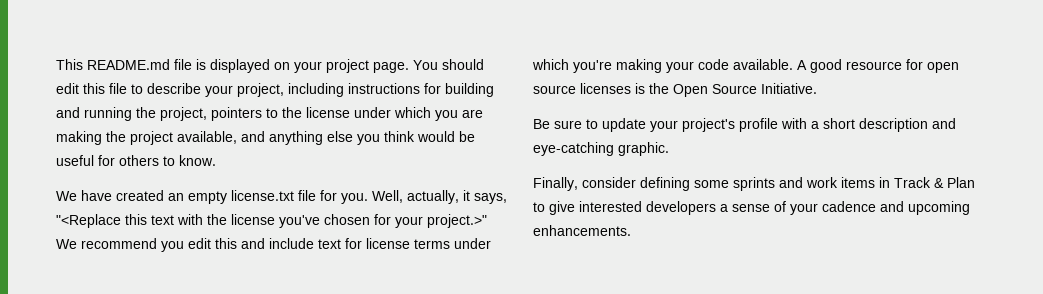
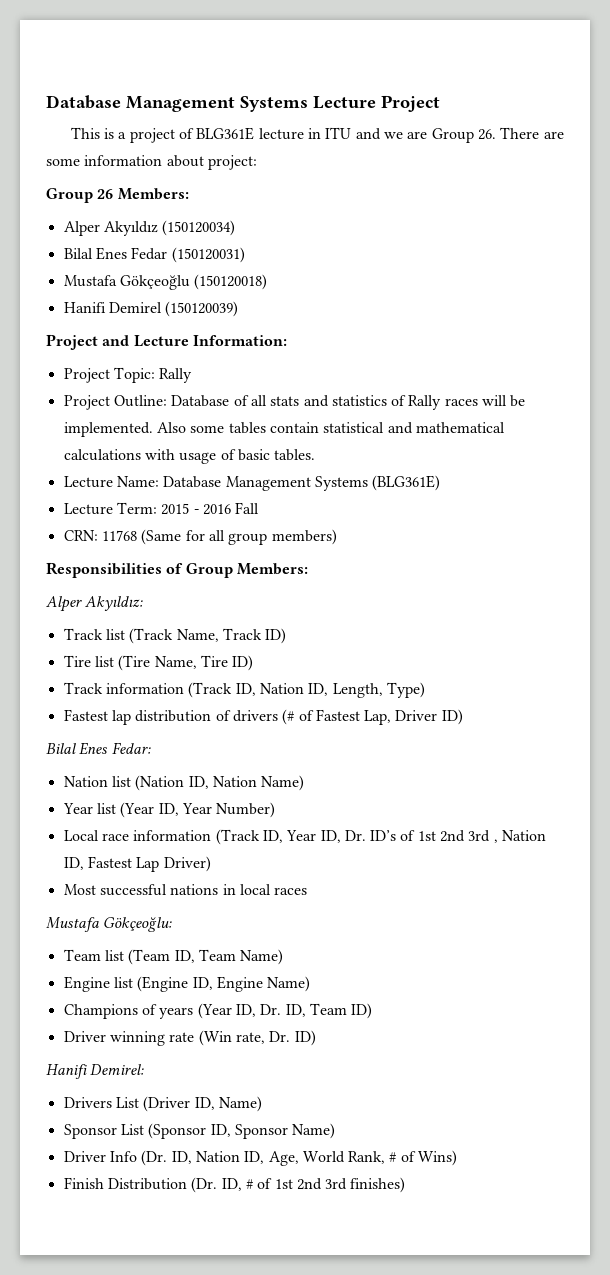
[56,59,484,73] [56,83,494,97] [56,107,483,121] [56,131,475,145] [56,155,216,166] [56,190,507,204] [56,214,487,228] [56,238,491,252] [532,59,959,73] [533,83,817,97] [533,118,956,132] [533,142,669,156] [533,177,975,191] [533,201,970,215] [533,225,631,236] This README.md file is displayed on your project page. You should edit this file to describe your project, including instructions for building and running the project, pointers to the license under which you are making the project available, and anything else you think would be useful for others to know. // We have created an empty license.txt file for you. Well, actually, it says, "<Replace this text with the license you've chosen for your project.>" We recommend you edit this and include text for license terms under which you're making your code available. A good resource for open source licenses is the Open Source Initiative. // Be sure to update your project's profile with a short description and eye-catching graphic. // Finally, consider defining some sprints and work items in Track & Plan to give interested developers a sense of your cadence and upcoming enhancements. -> [46,95,440,112] [70,127,564,143] [46,155,257,170] [46,188,189,203] [63,220,236,236] [63,247,245,263] [63,274,268,290] [63,301,239,317] [46,334,287,350] [63,367,193,383] [63,395,526,410] [63,422,505,437] [63,449,316,464] [63,475,441,491] [63,502,260,515] [63,529,337,545] [46,562,308,578] [46,596,144,612] [63,628,287,644] [63,655,254,671] [63,682,425,698] [63,709,463,725] [46,742,151,755] [63,775,305,791] [62,802,276,818] [63,829,547,845] [63,856,211,872] [63,884,308,896] [46,917,173,932] [63,949,284,965] [63,976,311,992] [63,1003,373,1019] [63,1030,316,1046] [46,1064,145,1079] [63,1096,262,1112] [63,1123,336,1139] [63,1150,458,1166] [63,1177,406,1193] Database Management Systems Lecture Project // This is a project of BLG361E lecture in ITU and we are Group 26. There are some information about project: // Group 26 Members: // Alper Akyıldız (150120034) // Bilal Enes Fedar (150120031) // Mustafa Gökçeoğlu (150120018) // Hanifi Demirel (150120039) // Project and Lecture Information: // Project Topic: Rally // Project Outline: Database of all stats and statistics of Rally races will be implemented. Also some tables contain statistical and mathematical calculations with usage of basic tables. // Lecture Name: Database Management Systems (BLG361E) // Lecture Term: 2015 - 2016 Fall // CRN: 11768 (Same for all group members) // Responsibilities of Group Members: // Alper Akyıldız: // Track list (Track Name, Track ID) // Tire list (Tire Name, Tire ID) // Track information (Track ID, Nation ID, Length, Type) // Fastest lap distribution of drivers (# of Fastest Lap, Driver ID) // Bilal Enes Fedar: // Nation list (Nation ID, Nation Name) // Year list (Year ID, Year Number) // Local race information (Track ID, Year ID, Dr. ID’s of 1st 2nd 3rd , Nation ID, Fastest Lap Driver) // Most successful nations in local races // Mustafa Gökçeoğlu: // Team list (Team ID, Team Name) // Engine list (Engine ID, Engine Name) // Champions of years (Year ID, Dr. ID, Team ID) // Driver winning rate (Win rate, Dr. ID) // Hanifi Demirel: // Drivers List (Driver ID, Name) // Sponsor List (Sponsor ID, Sponsor Name) // Driver Info (Dr. ID, Nation ID, Age, World Rank, # of Wins) // Finish Distribution (Dr. ID, # of 1st 2nd 3rd finishes)

